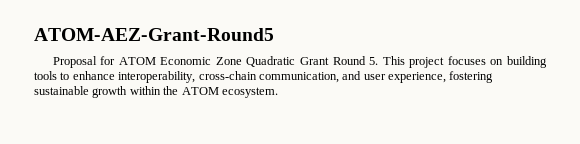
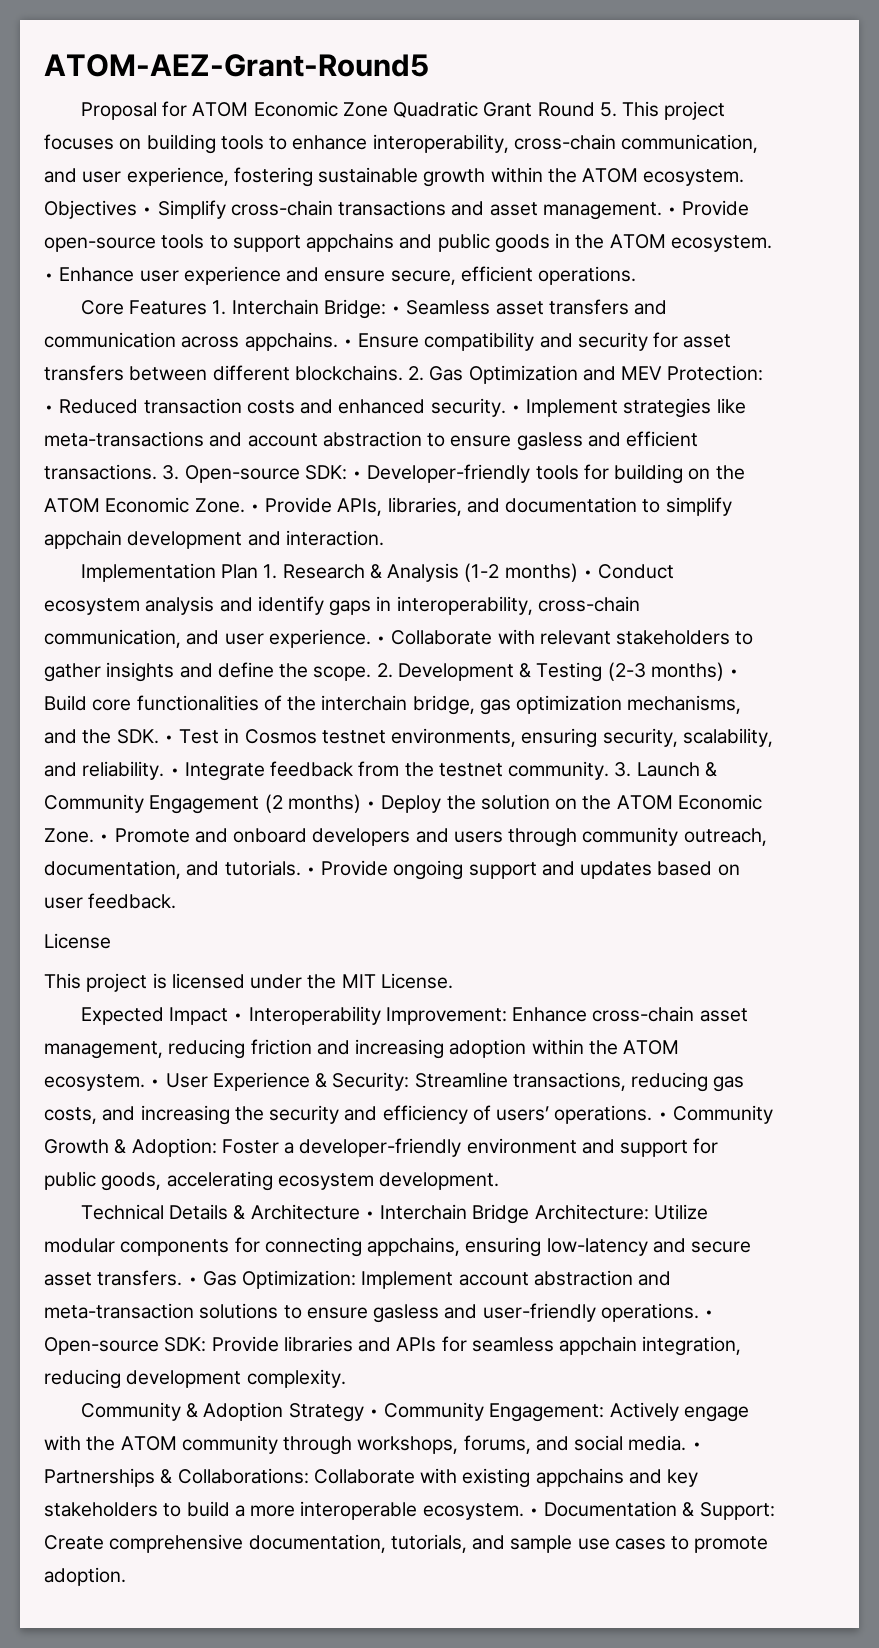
(278, 92) none -> [44,200,750,220] [44,233,772,253] [44,266,637,285] [80,299,668,319] [44,332,732,351] [44,365,764,384] [44,398,746,418] [44,431,699,451] [44,464,745,484] [44,497,732,516] [44,530,384,549] [80,563,675,582] [44,596,640,616] [44,629,754,648] [44,662,740,682] [44,695,742,715] [44,728,773,748] [44,761,717,781] [44,794,762,814] [44,827,767,847] [44,860,740,880] [44,893,177,909] [44,933,111,949] [44,973,453,992] [80,1006,748,1025] [44,1039,680,1059] [44,1072,745,1092] [44,1105,773,1125] [44,1138,719,1157] [44,1171,500,1191] [80,1204,708,1224] [44,1237,752,1257] [44,1270,672,1289] [44,1303,715,1323] [44,1336,742,1356] [44,1369,346,1389] [80,1402,749,1422] [44,1435,702,1455] [44,1468,699,1488] [44,1501,775,1520] [44,1534,769,1553] [44,1567,126,1586] Objectives • Simplify cross-chain transactions and asset management. • Provide open-source tools to support appchains and public goods in the ATOM ecosystem. • Enhance user experience and ensure secure, efficient operations. // Core Features 1. Interchain Bridge: • Seamless asset transfers and communication across appchains. • Ensure compatibility and security for asset transfers between different blockchains. 2. Gas Optimization and MEV Protection: • Reduced transaction costs and enhanced security. • Implement strategies like meta-transactions and account abstraction to ensure gasless and efficient transactions. 3. Open-source SDK: • Developer-friendly tools for building on the ATOM Economic Zone. • Provide APIs, libraries, and documentation to simplify appchain development and interaction. // Implementation Plan 1. Research & Analysis (1-2 months) • Conduct ecosystem analysis and identify gaps in interoperability, cross-chain communication, and user experience. • Collaborate with relevant stakeholders to gather insights and define the scope. 2. Development & Testing (2-3 months) • Build core functionalities of the interchain bridge, gas optimization mechanisms, and the SDK. • Test in Cosmos testnet environments, ensuring security, scalability, and reliability. • Integrate feedback from the testnet community. 3. Launch & Community Engagement (2 months) • Deploy the solution on the ATOM Economic Zone. • Promote and onboard developers and users through community outreach, documentation, and tutorials. • Provide ongoing support and updates based on user feedback. // License // This project is licensed under the MIT License. // Expected Impact • Interoperability Improvement: Enhance cross-chain asset management, reducing friction and increasing adoption within the ATOM ecosystem. • User Experience & Security: Streamline transactions, reducing gas costs, and increasing the security and efficiency of users’ operations. • Community Growth & Adoption: Foster a developer-friendly environment and support for public goods, accelerating ecosystem development. // Technical Details & Architecture • Interchain Bridge Architecture: Utilize modular components for connecting appchains, ensuring low-latency and secure asset transfers. • Gas Optimization: Implement account abstraction and meta-transaction solutions to ensure gasless and user-friendly operations. • Open-source SDK: Provide libraries and APIs for seamless appchain integration, reducing development complexity. // Community & Adoption Strategy • Community Engagement: Actively engage with the ATOM community through workshops, forums, and social media. • Partnerships & Collaborations: Collaborate with existing appchains and key stakeholders to build a more interoperable ecosystem. • Documentation & Support: Create comprehensive documentation, tutorials, and sample use cases to promote adoption.

